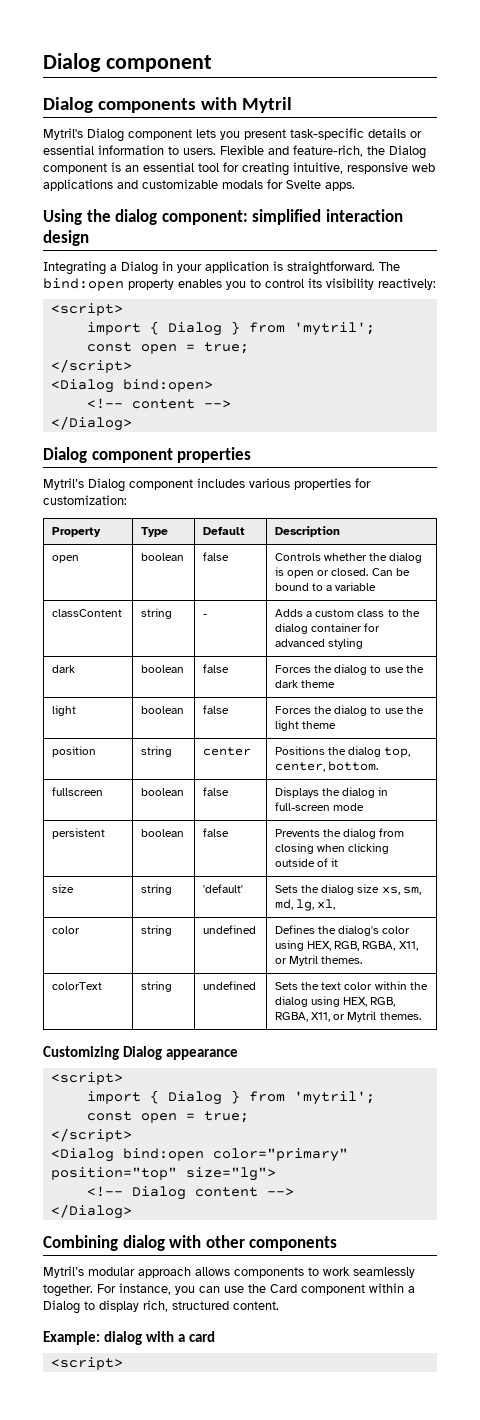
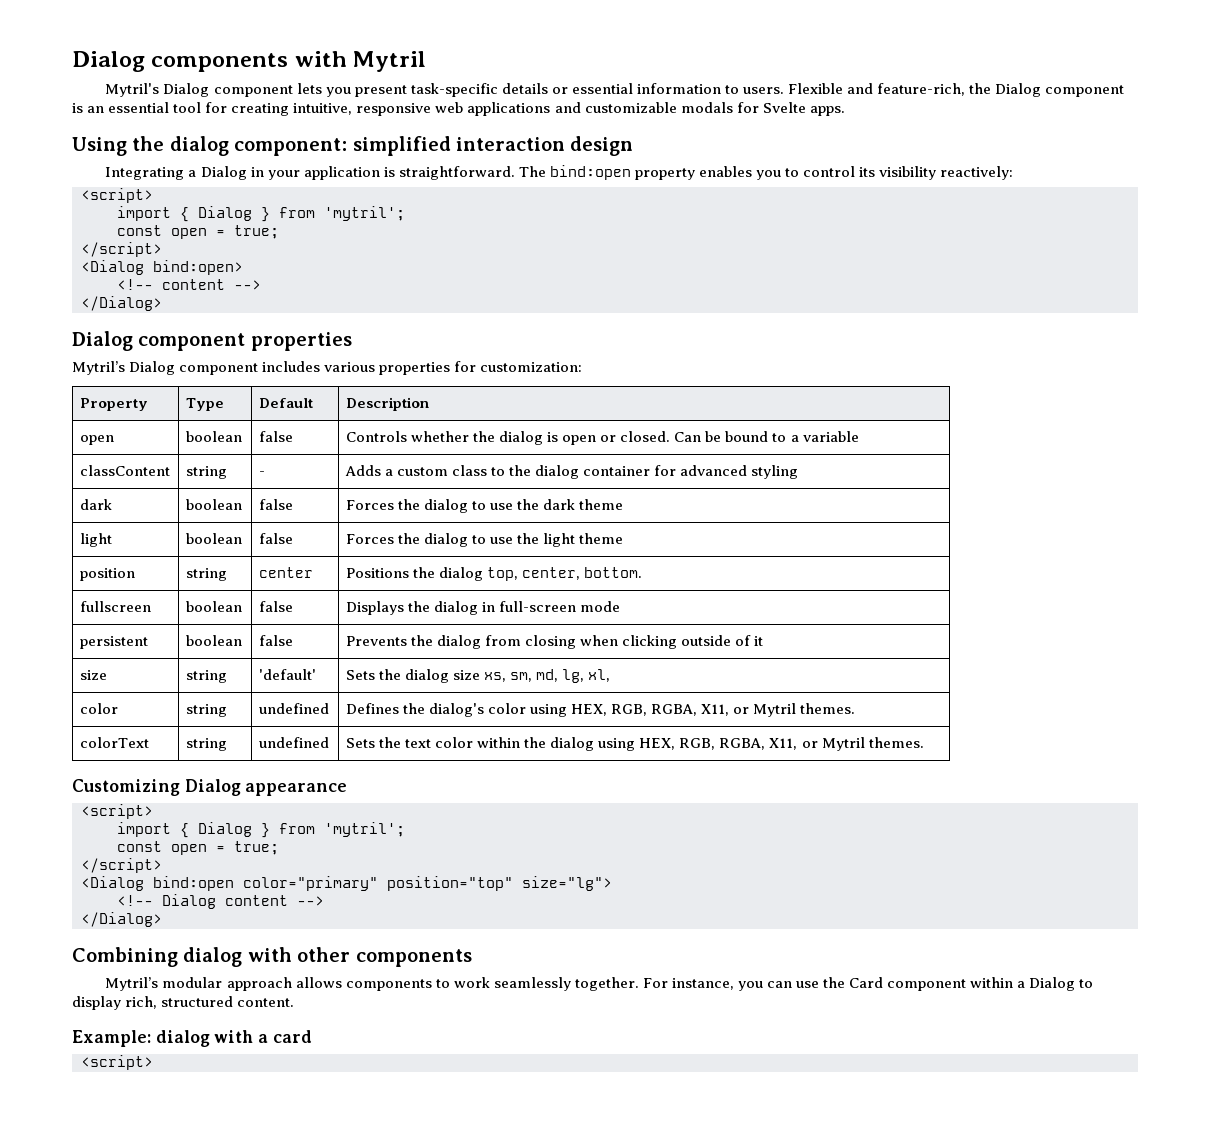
[43,53,212,72] [43,97,93,113] Dialog component // Dialog -> [72,51,145,72] Dialog

